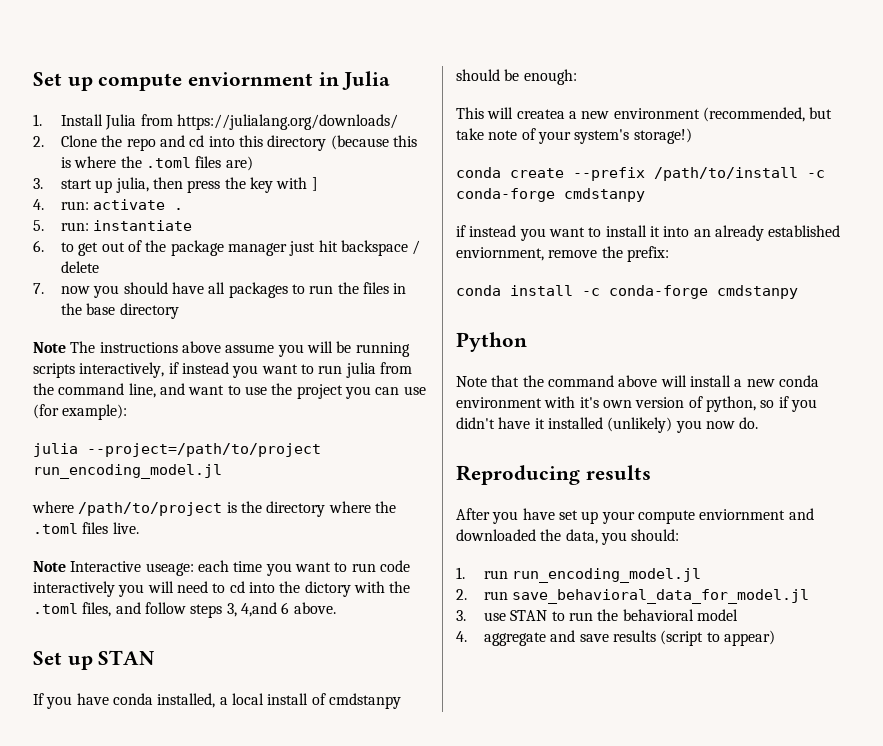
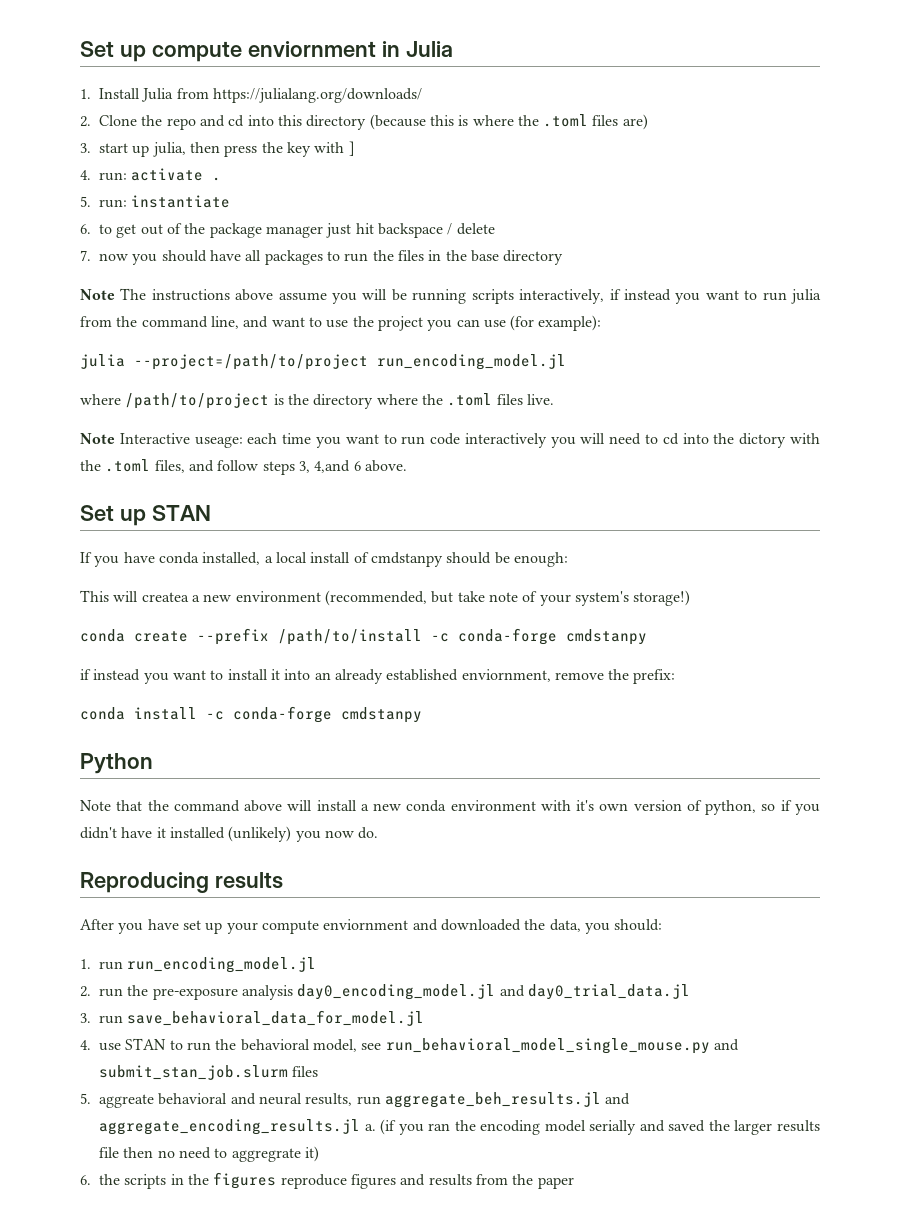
(509, 595) none -> [127,984,690,1000] [80,1013,123,1024] the pre-exposure analysis day0_encoding_model.jl and day0_trial_data.jl // 3. run
[456,610,466,621] 3. -> [80,1040,91,1050] 4.
[696,609,738,621] [456,630,775,646] model // 4. aggregate and save results (script to appear) -> [312,1038,739,1054] [99,1065,319,1080] [80,1092,631,1108] [99,1119,821,1135] [99,1146,319,1162] [80,1172,574,1189] model, see run_behavioral_model_single_mouse.py and submit_stan_job.slurm files // 5. aggreate behavioral and neural results, run aggregate_beh_results.jl and aggregate_encoding_results.jl a. (if you ran the encoding model serially and saved the larger results file then no need to aggregrate it) // 6. the scripts in the figures reproduce figures and results from the paper

